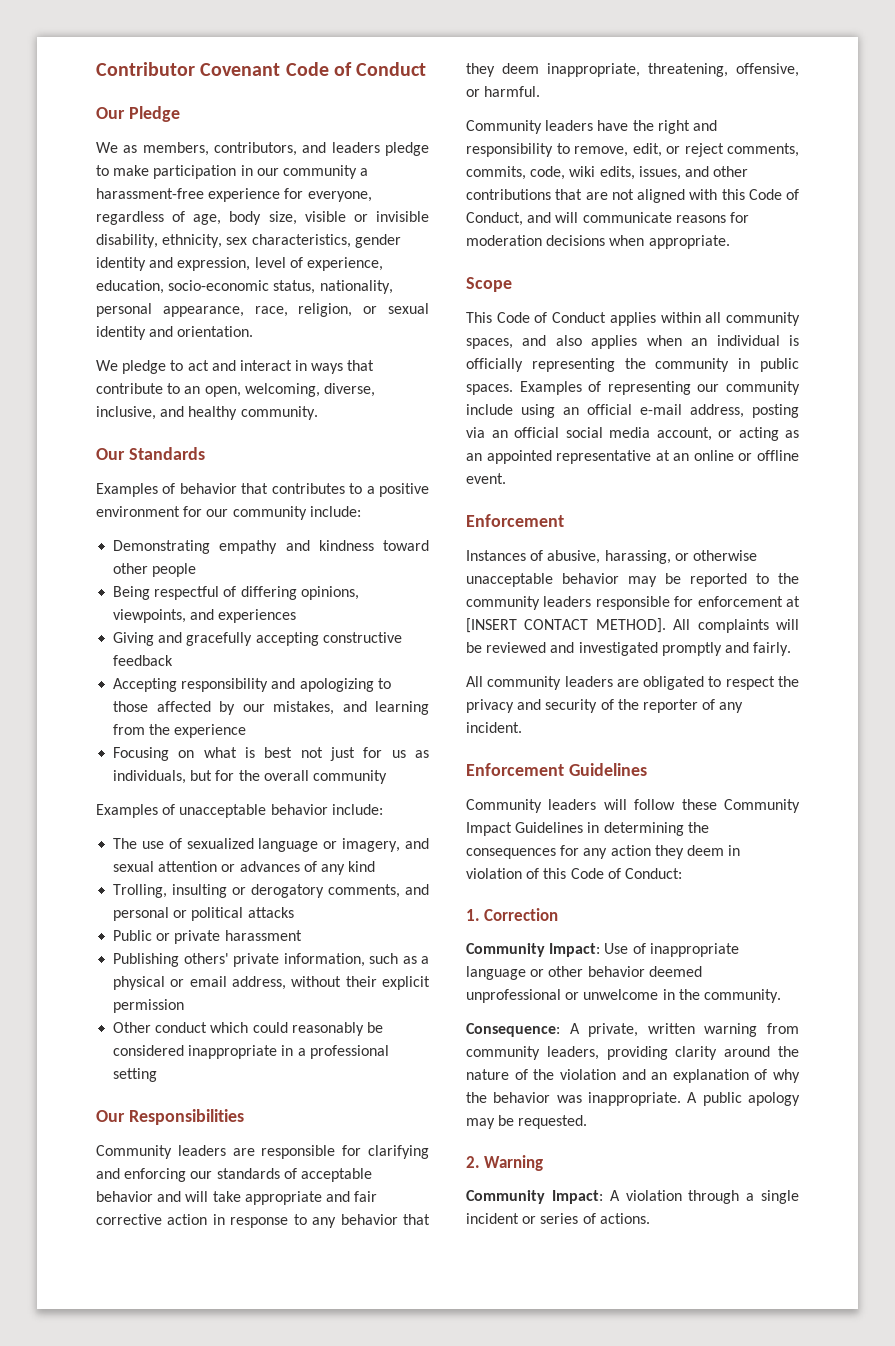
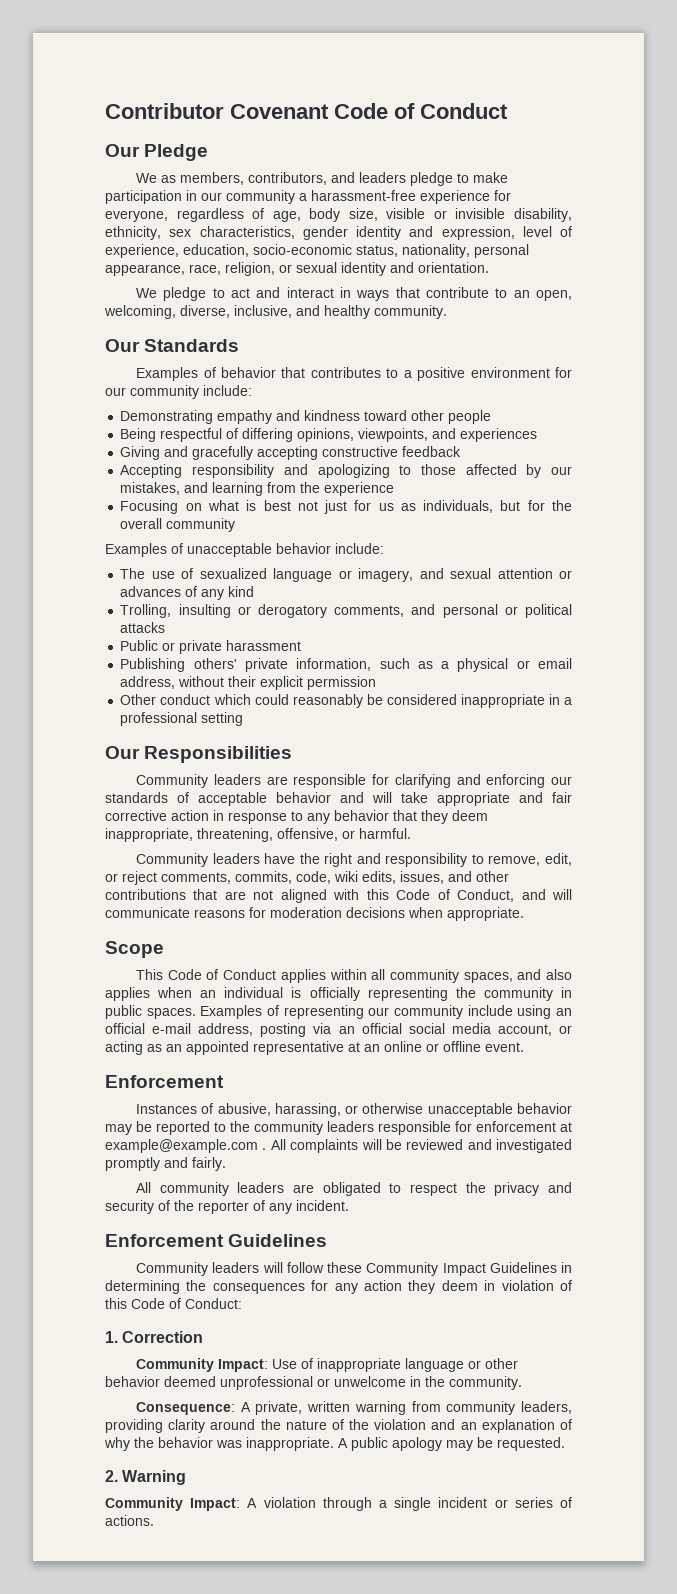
[466,618,666,633] [INSERT CONTACT METHOD]. -> [105,1139,267,1153] example@example.com .

